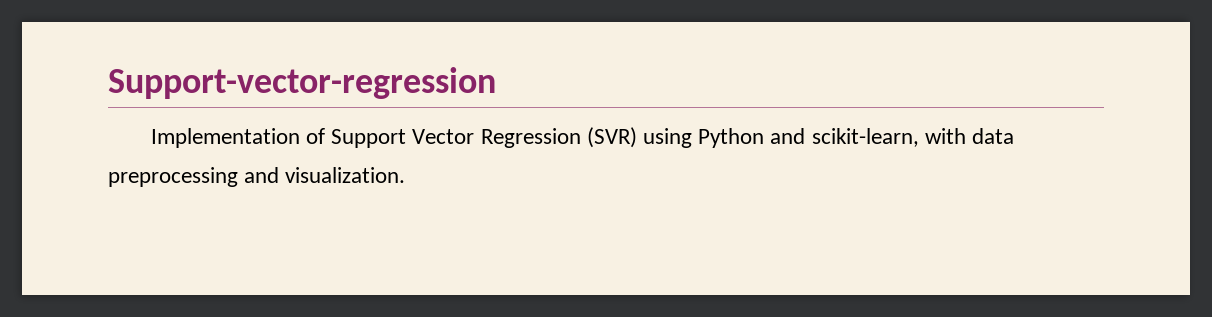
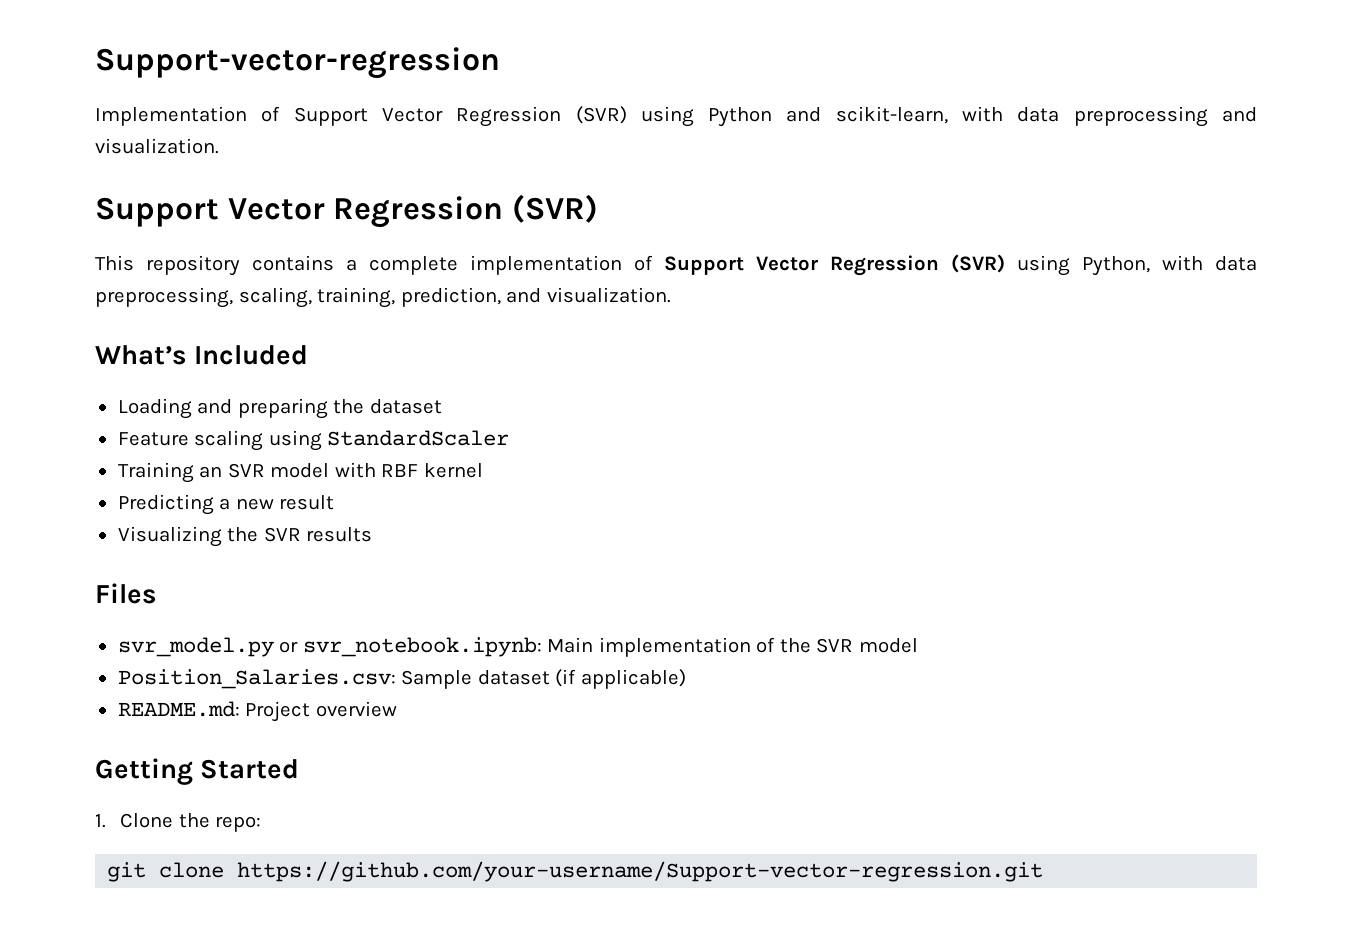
(406, 175) none -> [95,194,598,228] [95,254,1257,276] [95,287,671,308] [95,345,309,365] [117,398,442,419] [117,430,510,451] [117,462,483,483] [117,494,335,515] [117,526,373,547] [95,583,157,604] [117,637,918,657] [117,669,686,689] [117,701,397,722] [95,758,300,785] [95,813,262,832] [107,861,1044,882] // Support Vector Regression (SVR) // This repository contains a complete implementation of Support Vector Regression (SVR) using Python, with data preprocessing, scaling, training, prediction, and visualization. // What’s Included // Loading and preparing the dataset // Feature scaling using StandardScaler // Training an SVR model with RBF kernel // Predicting a new result // Visualizing the SVR results // Files // svr_model.py or svr_notebook.ipynb: Main implementation of the SVR model // Position_Salaries.csv: Sample dataset (if applicable) // README.md: Project overview // Getting Started // 1. Clone the repo: // git clone https://github.com/your-username/Support-vector-regression.git

